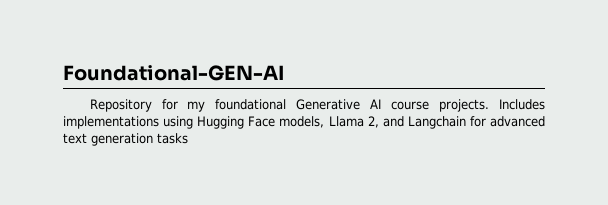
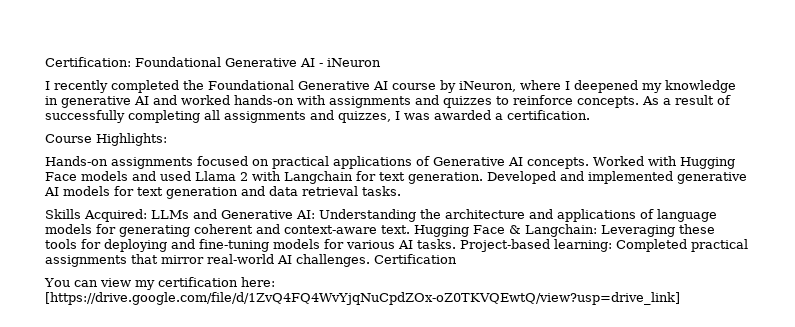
[63,65,284,81] [89,99,545,112] [63,116,545,129] [63,133,188,146] Foundational-GEN-AI // Repository for my foundational Generative AI course projects. Includes implementations using Hugging Face models, Llama 2, and Langchain for advanced text generation tasks -> [45,57,381,67] [45,80,736,93] [45,95,731,108] [45,110,590,123] [45,133,167,146] [45,156,735,169] [45,171,747,184] [44,186,401,199] [45,209,717,222] [45,224,715,237] [45,239,748,252] [45,254,457,267] [44,277,275,290] [45,292,680,305] Certification: Foundational Generative AI - iNeuron // I recently completed the Foundational Generative AI course by iNeuron, where I deepened my knowledge in generative AI and worked hands-on with assignments and quizzes to reinforce concepts. As a result of successfully completing all assignments and quizzes, I was awarded a certification. // Course Highlights: // Hands-on assignments focused on practical applications of Generative AI concepts. Worked with Hugging Face models and used Llama 2 with Langchain for text generation. Developed and implemented generative AI models for text generation and data retrieval tasks. // Skills Acquired: LLMs and Generative AI: Understanding the architecture and applications of language models for generating coherent and context-aware text. Hugging Face & Langchain: Leveraging these tools for deploying and fine-tuning models for various AI tasks. Project-based learning: Completed practical assignments that mirror real-world AI challenges. Certification // You can view my certification here: [https://drive.google.com/file/d/1ZvQ4FQ4WvYjqNuCpdZOx-oZ0TKVQEwtQ/view?usp=drive_link]

